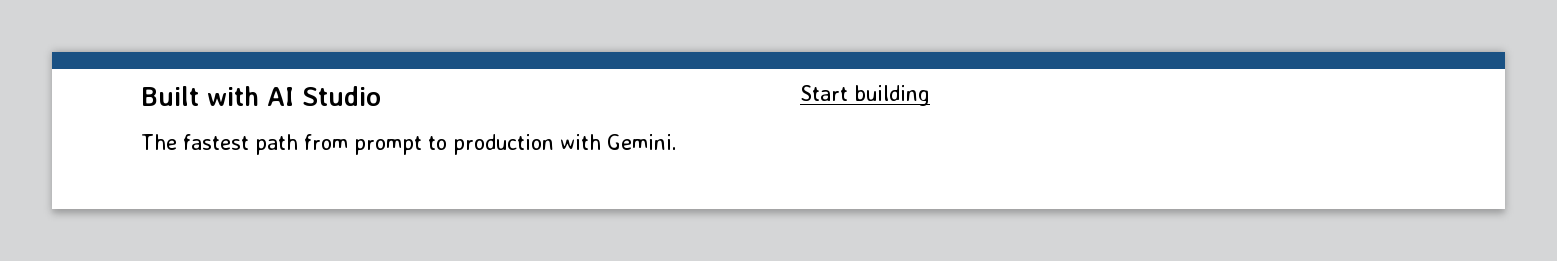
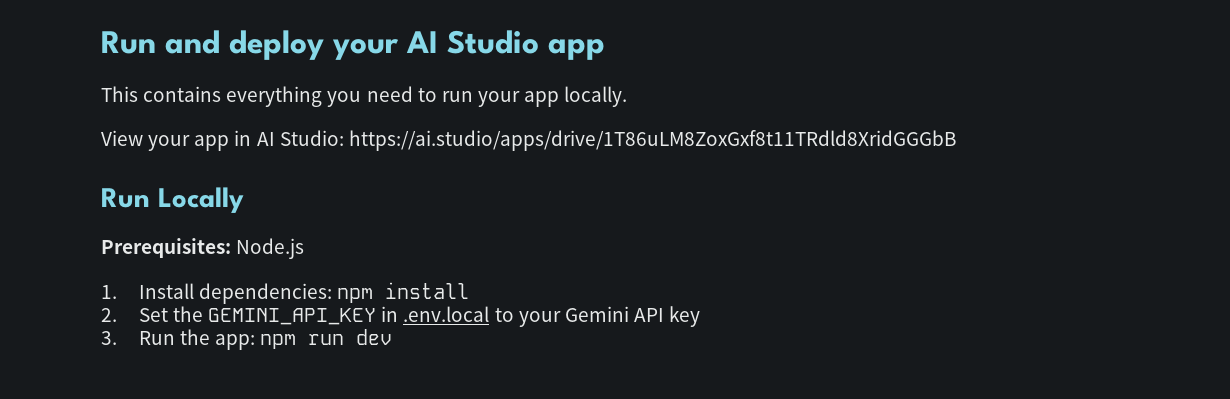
[141,86,381,106] [141,134,677,155] [800,85,930,106] Built with AI Studio // The fastest path from prompt to production with Gemini. // Start building -> [101,30,605,60] [101,86,628,107] [101,130,956,151] [101,187,244,213] [101,238,305,259] [101,282,470,304] [101,306,701,327] [101,329,393,350] Run and deploy your AI Studio app // This contains everything you need to run your app locally. // View your app in AI Studio: https://ai.studio/apps/drive/1T86uLM8ZoxGxf8t11TRdld8XridGGGbB // Run Locally // Prerequisites: Node.js // 1. Install dependencies: npm install // 2. Set the GEMINI_API_KEY in .env.local to your Gemini API key // 3. Run the app: npm run dev

